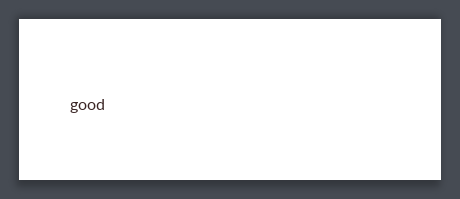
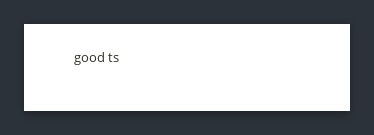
(105, 106) none -> [108,53,120,62] ts

